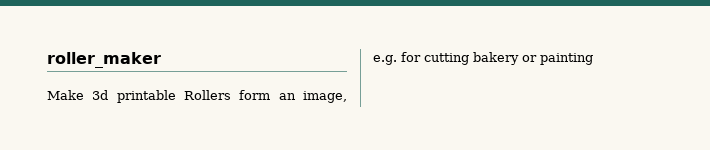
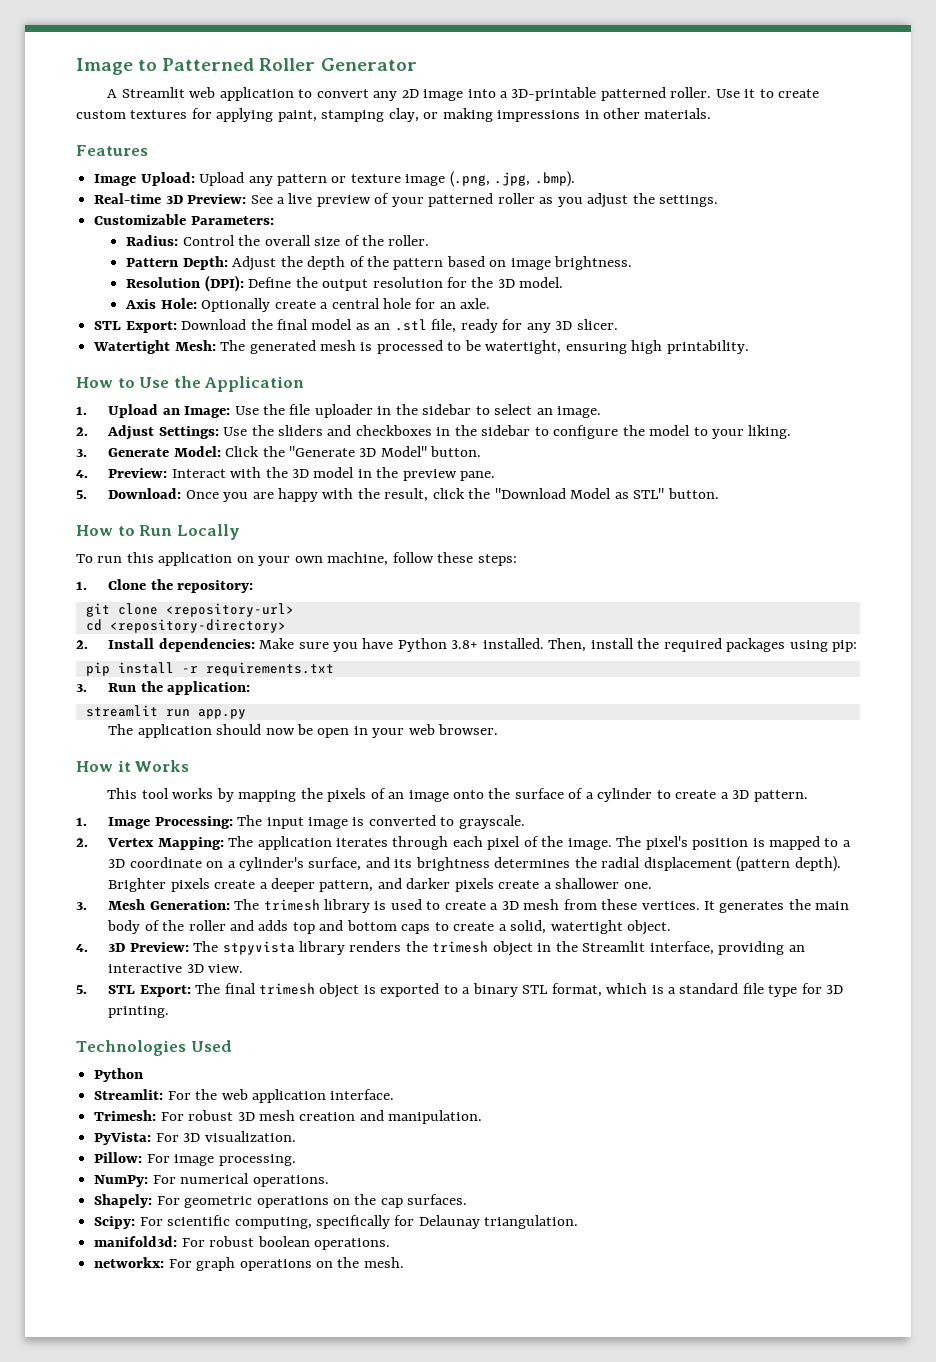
[47,52,161,68] [47,90,347,103] [373,52,593,65] roller_maker // Make 3d printable Rollers form an image, e.g. for cutting bakery or painting -> [76,58,417,75] [107,87,820,101] [76,108,712,122] [76,145,148,156] [94,171,575,187] [94,193,718,208] [94,214,274,225] [126,235,430,246] [126,256,633,271] [126,275,564,292] [125,298,491,312] [94,319,618,333] [93,340,749,354] [76,376,305,392] [76,404,602,418] [76,425,792,440] [76,446,482,457] [76,467,496,481] [76,488,719,502] [76,524,240,540] [76,552,517,566] [76,579,254,593] [85,603,294,617] [85,619,286,633] [76,638,857,652] [85,662,334,676] [76,681,251,695] [85,705,246,719] [108,724,499,738] [76,760,190,772] [107,788,808,802] [76,815,525,829] [76,836,851,850] [108,856,841,872] [108,878,652,892] [76,899,850,913] [107,920,671,935] [76,941,805,956] [108,964,244,973] [76,983,844,998] [108,1006,170,1018] [76,1040,232,1056] [94,1068,144,1082] [94,1089,395,1103] [94,1110,483,1124] [94,1131,296,1145] [94,1152,296,1166] [94,1173,329,1187] [94,1194,468,1208] [94,1215,579,1229] [94,1236,390,1250] [94,1257,404,1271] Image to Patterned Roller Generator // A Streamlit web application to convert any 2D image into a 3D-printable patterned roller. Use it to create custom textures for applying paint, stamping clay, or making impressions in other materials. // Features // Image Upload: Upload any pattern or texture image (.png, .jpg, .bmp). // Real-time 3D Preview: See a live preview of your patterned roller as you adjust the settings. // Customizable Parameters: // Radius: Control the overall size of the roller. // Pattern Depth: Adjust the depth of the pattern based on image brightness. // Resolution (DPI): Define the output resolution for the 3D model. // Axis Hole: Optionally create a central hole for an axle. // STL Export: Download the final model as an .stl file, ready for any 3D slicer. // Watertight Mesh: The generated mesh is processed to be watertight, ensuring high printability. // How to Use the Application // 1. Upload an Image: Use the file uploader in the sidebar to select an image. // 2. Adjust Settings: Use the sliders and checkboxes in the sidebar to configure the model to your liking. // 3. Generate Model: Click the "Generate 3D Model" button. // 4. Preview: Interact with the 3D model in the preview pane. // 5. Download: Once you are happy with the result, click the "Download Model as STL" button. // How to Run Locally // To run this application on your own machine, follow these steps: // 1. Clone the repository: // git clone <repository-url> // cd <repository-directory> // 2. Install dependencies: Make sure you have Python 3.8+ installed. Then, install the required packages using pip: // pip install -r requirements.txt // 3. Run the application: // streamlit run app.py // The application should now be open in your web browser. // How it Works // This tool works by mapping the pixels of an image onto the surface of a cylinder to create a 3D pattern. // 1. Image Processing: The input image is converted to grayscale. // 2. Vertex Mapping: The application iterates through each pixel of the image. The pixel's position is mapped to a 3D coordinate on a cylinder's surface, and its brightness determines the radial displacement (pattern depth). Brighter pixels create a deeper pattern, and darker pixels create a shallower one. // 3. Mesh Generation: The trimesh library is used to create a 3D mesh from these vertices. It generates the main body of the roller and adds top and bottom caps to create a solid, watertight object. // 4. 3D Preview: The stpyvista library renders the trimesh object in the Streamlit interface, providing an interactive 3D view. // 5. STL Export: The final trimesh object is exported to a binary STL format, which is a standard file type for 3D printing. // Technologies Used // Python // Streamlit: For the web application interface. // Trimesh: For robust 3D mesh creation and manipulation. // PyVista: For 3D visualization. // Pillow: For image processing. // NumPy: For numerical operations. // Shapely: For geometric operations on the cap surfaces. // Scipy: For scientific computing, specifically for Delaunay triangulation. // manifold3d: For robust boolean operations. // networkx: For graph operations on the mesh.

